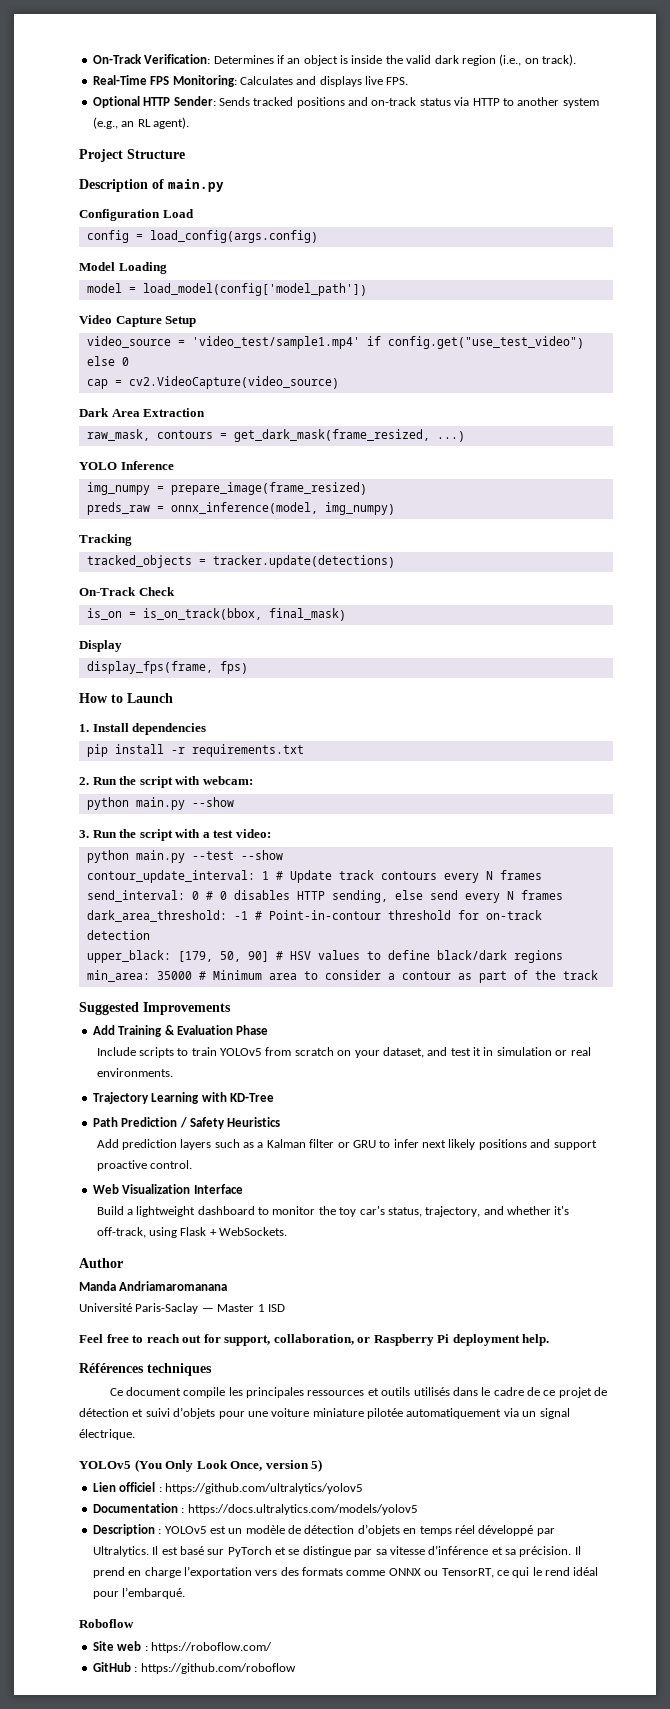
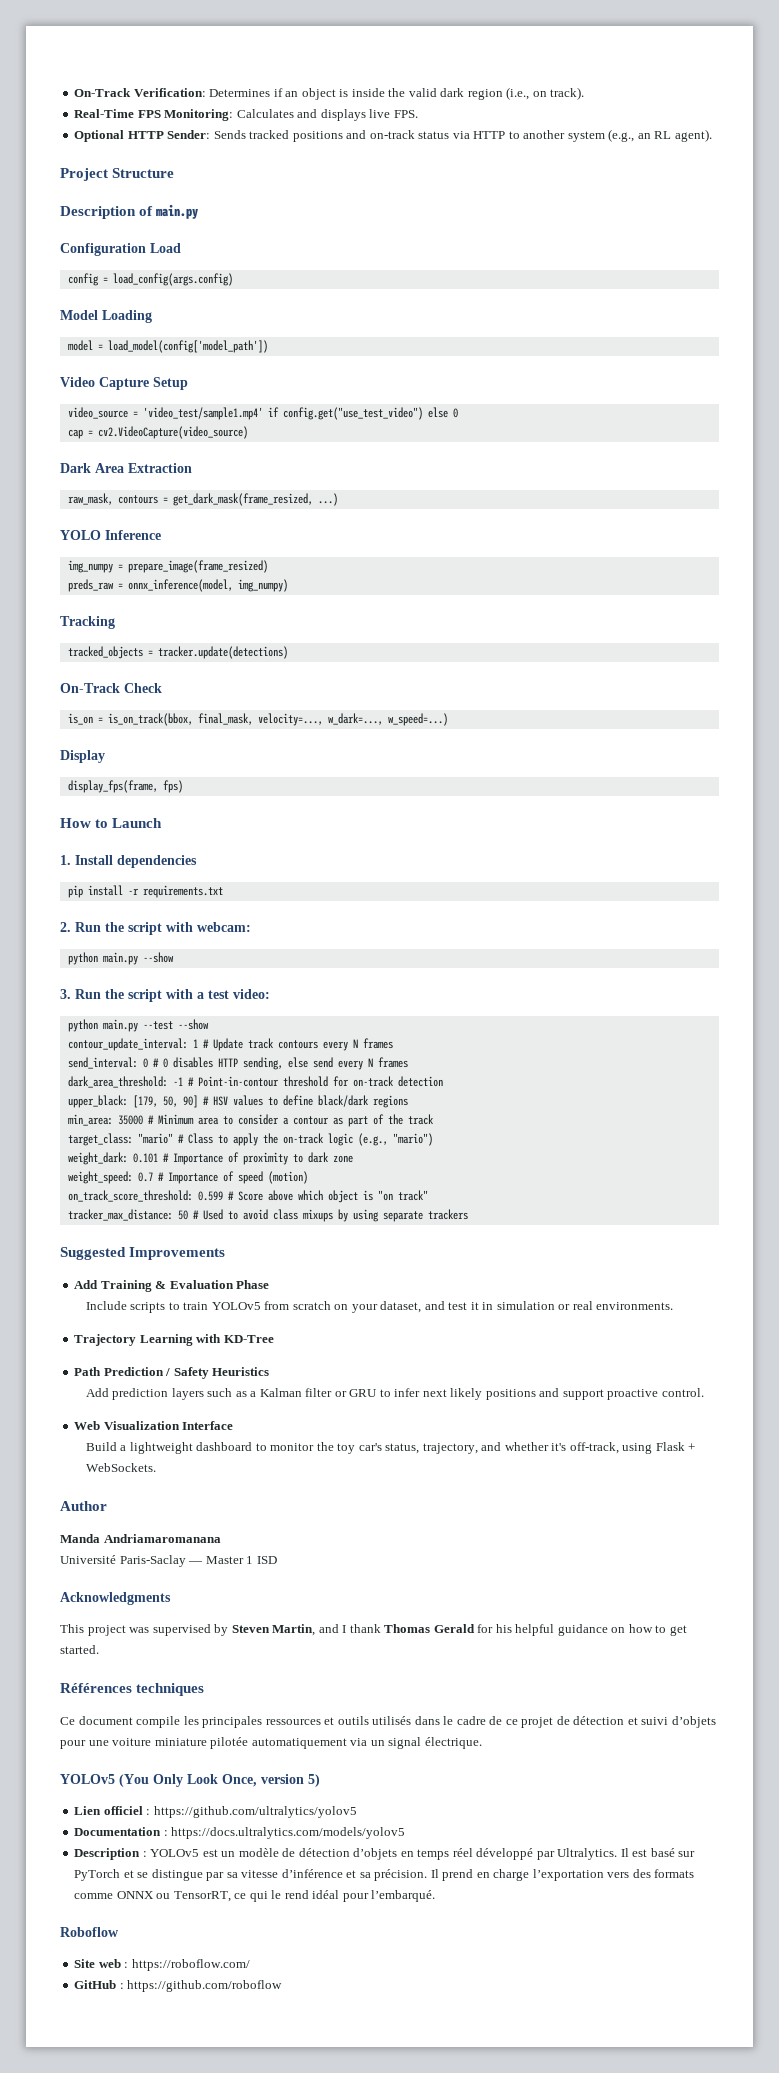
[268,608,346,621] final_mask) -> [197,713,448,726] final_mask, velocity=..., w_dark=..., w_speed=...)
(598, 975) none -> [67,1133,433,1146] [67,1152,353,1165] [67,1171,308,1184] [67,1190,428,1203] [67,1209,468,1222] // target_class: "mario" # Class to apply the on-track logic (e.g., "mario") // weight_dark: 0.101 # Importance of proximity to dark zone // weight_speed: 0.7 # Importance of speed (motion) // on_track_score_threshold: 0.599 # Score above which object is "on track" // tracker_max_distance: 50 # Used to avoid class mixups by using separate trackers
[79,1334,550,1346] Feel free to reach out for support, collaboration, or Raspberry Pi deployment help. -> [60,1592,171,1605] [60,1624,687,1636] [60,1645,99,1654] Acknowledgments // This project was supervised by Steven Martin, and I thank Thomas Gerald for his helpful guidance on how to get started.

